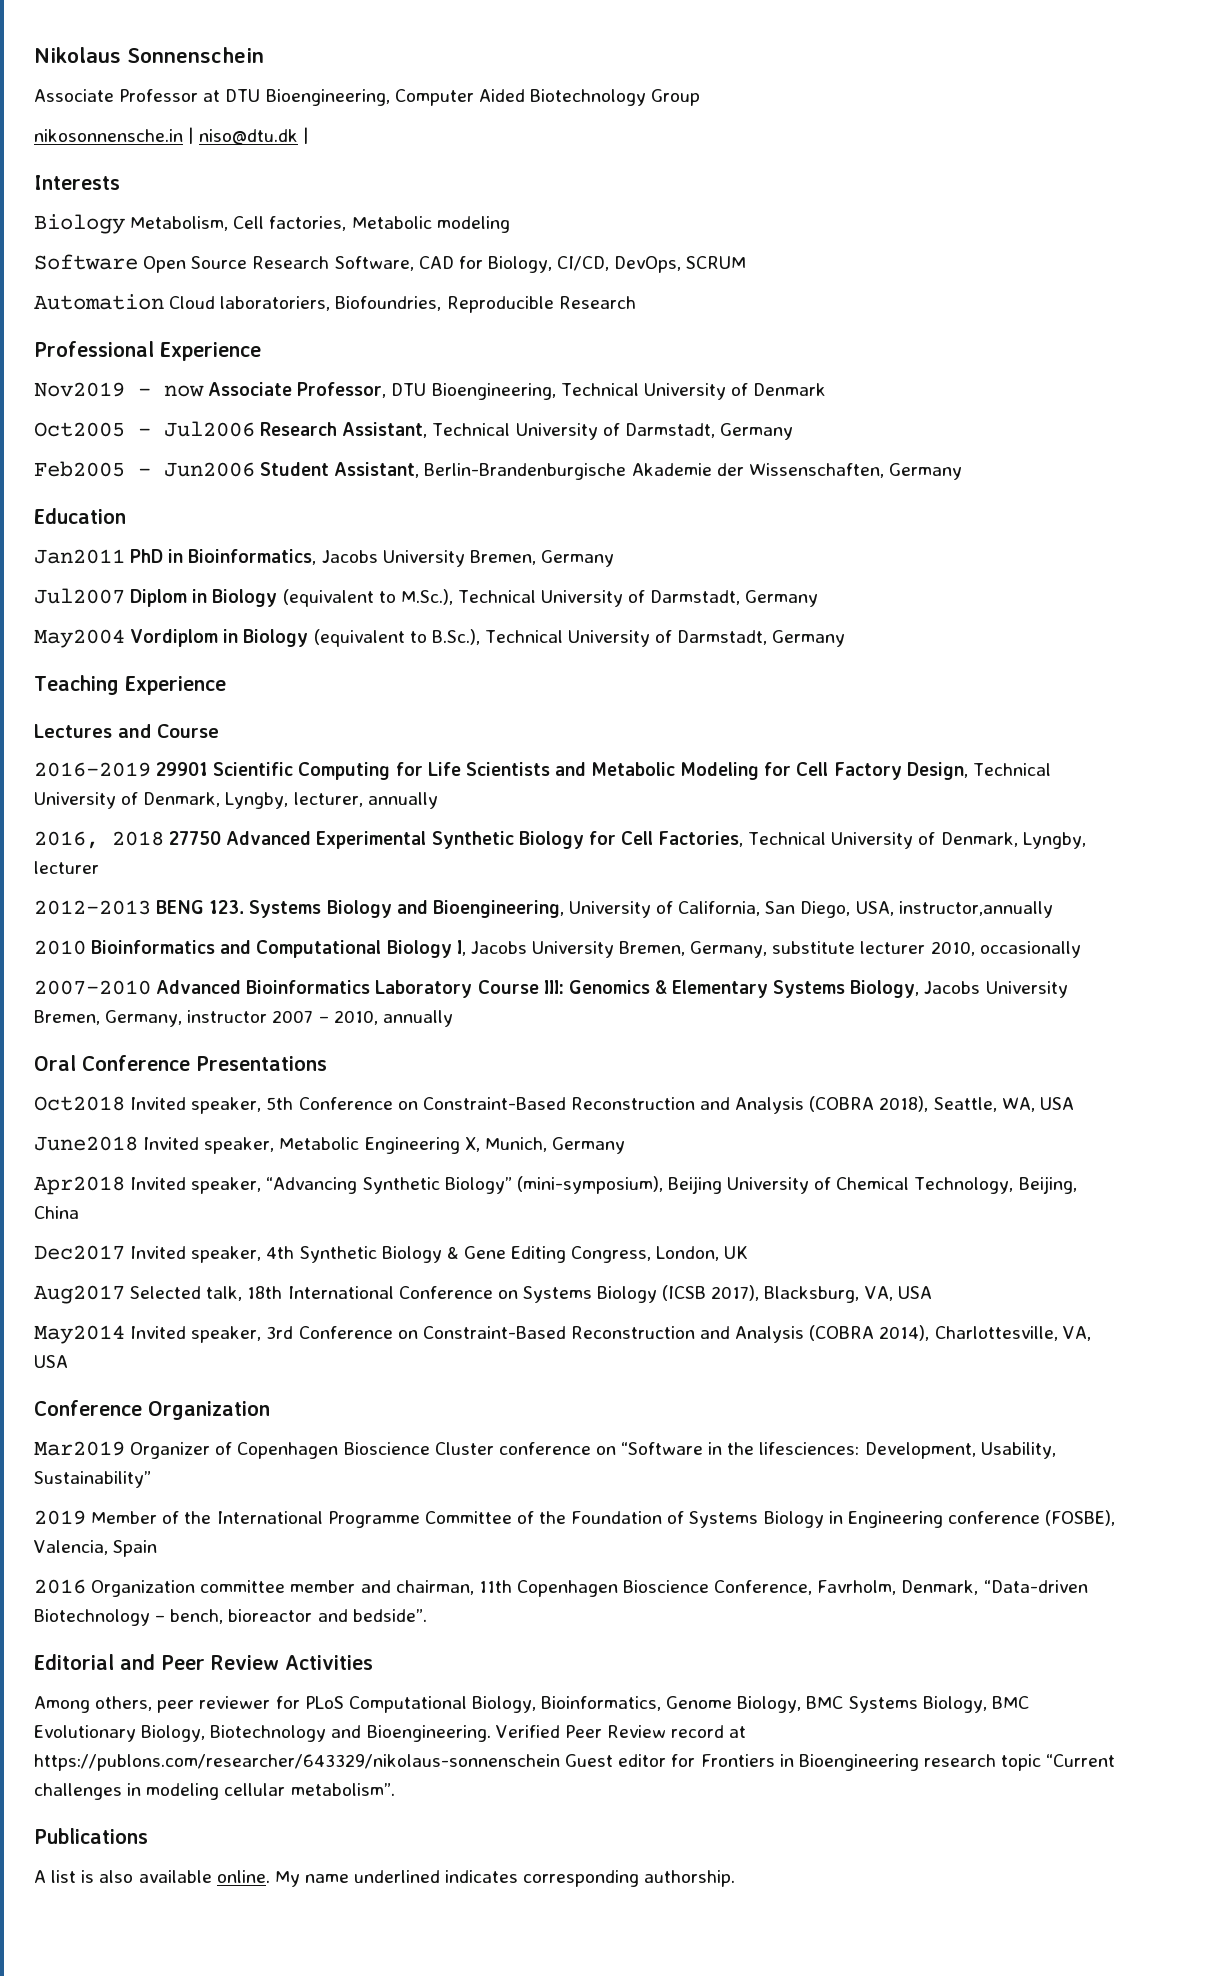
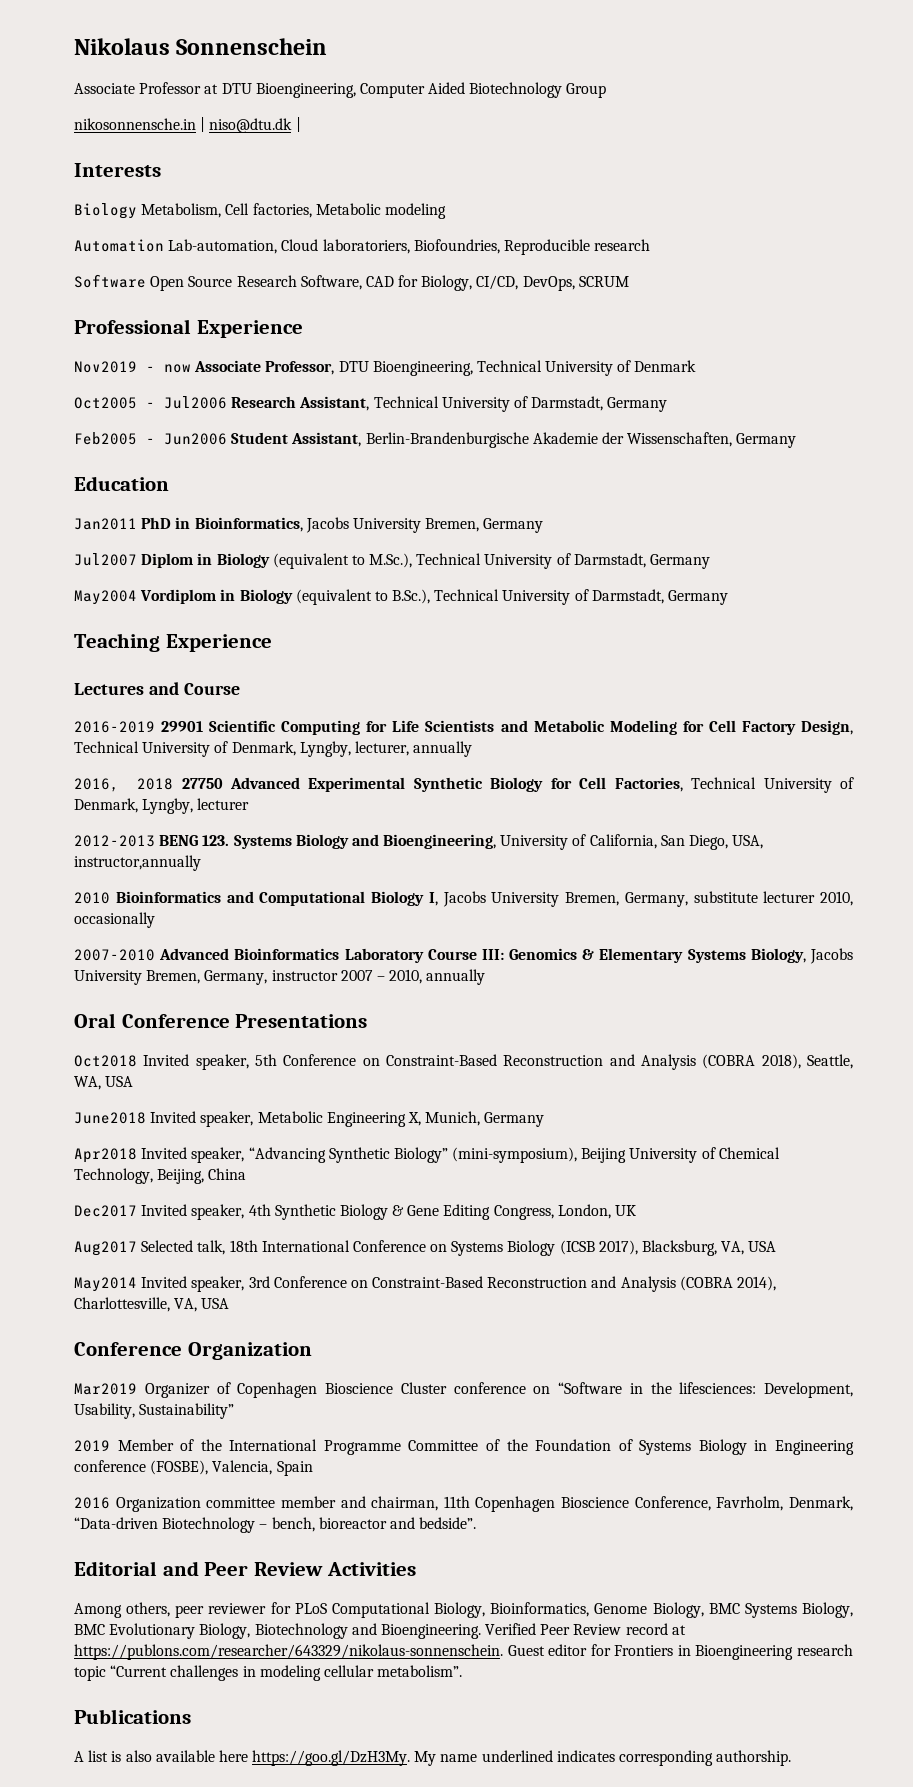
(510, 224) none -> [74,239,651,255] // Automation Lab-automation, Cloud laboratoriers, Biofoundries, Reproducible research
[34,294,636,313] // Automation Cloud laboratoriers, Biofoundries, Reproducible Research -> (629, 281) none
[34,1754,560,1771] https://publons.com/researcher/643329/nikolaus-sonnenschein -> [74,1644,503,1660] https://publons.com/researcher/643329/nikolaus-sonnenschein.
[216,1870,270,1883] online. -> [218,1750,411,1766] here https://goo.gl/DzH3My.

